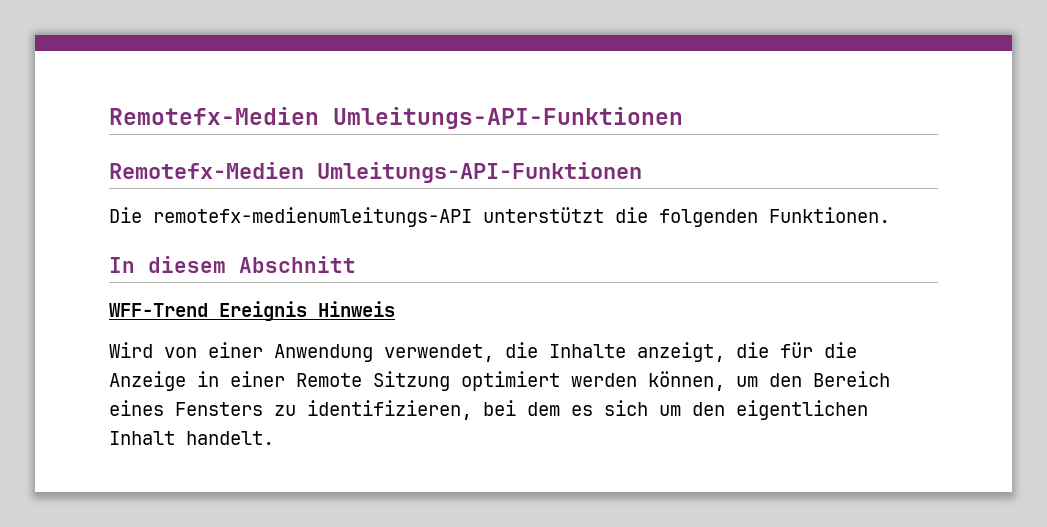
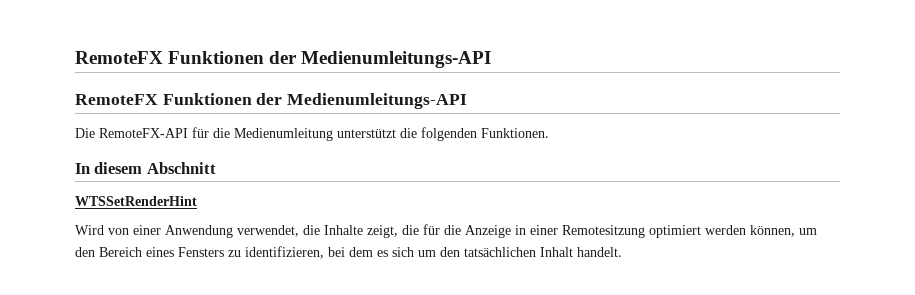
[109,107,683,129] [109,162,642,183] [109,207,472,227] Remotefx-Medien Umleitungs-API-Funktionen // Remotefx-Medien Umleitungs-API-Funktionen // Die remotefx-medienumleitungs-API -> [75,51,492,68] [75,93,468,109] [75,127,333,141] RemoteFX Funktionen der Medienumleitungs-API // RemoteFX Funktionen der Medienumleitungs-API // Die RemoteFX-API für die Medienumleitung
[109,301,395,321] WFF-Trend Ereignis Hinweis -> [75,196,197,206] WTSSetRenderHint
[637,342,725,362] anzeigt, -> [367,225,398,238] zeigt,
[296,371,450,391] Remote Sitzung -> [562,225,645,238] Remotesitzung
[736,400,868,420] eigentlichen -> [464,247,536,257] tatsächlichen

